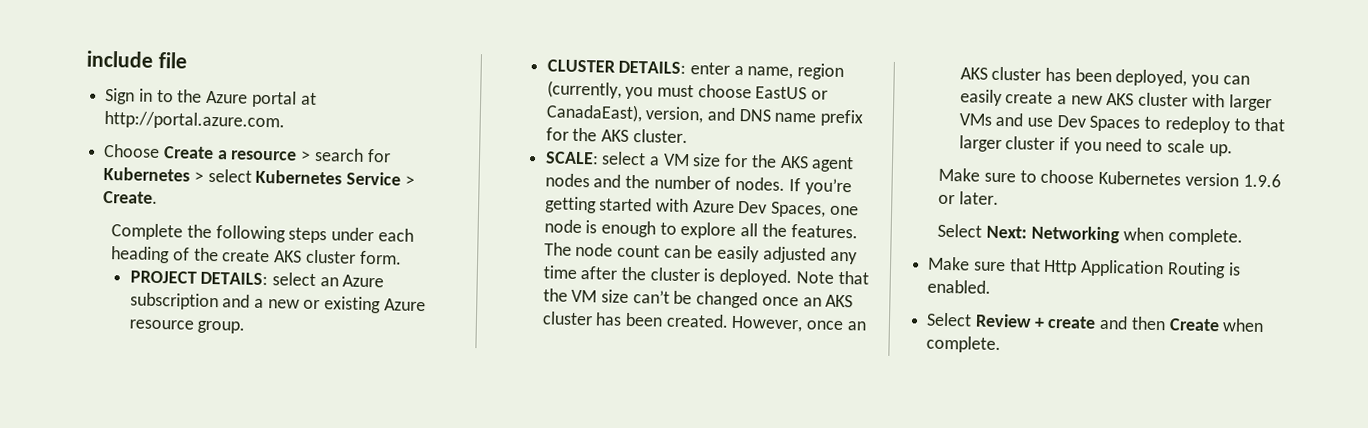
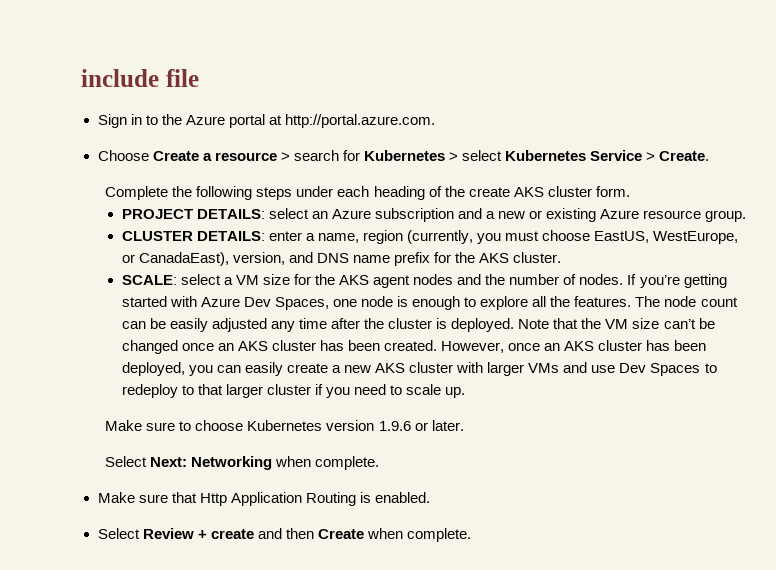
[755,86,808,100] EastUS -> [594,231,739,244] EastUS, WestEurope,

